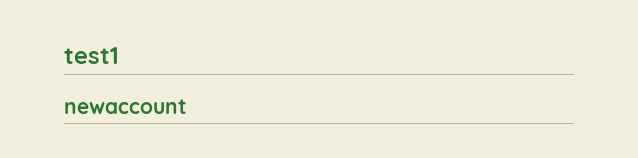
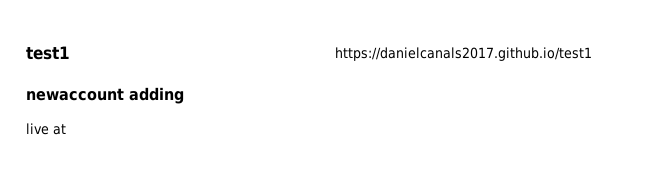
(187, 106) none -> [129,87,184,104] [26,123,66,135] [335,47,592,61] adding // live at https://danielcanals2017.github.io/test1

